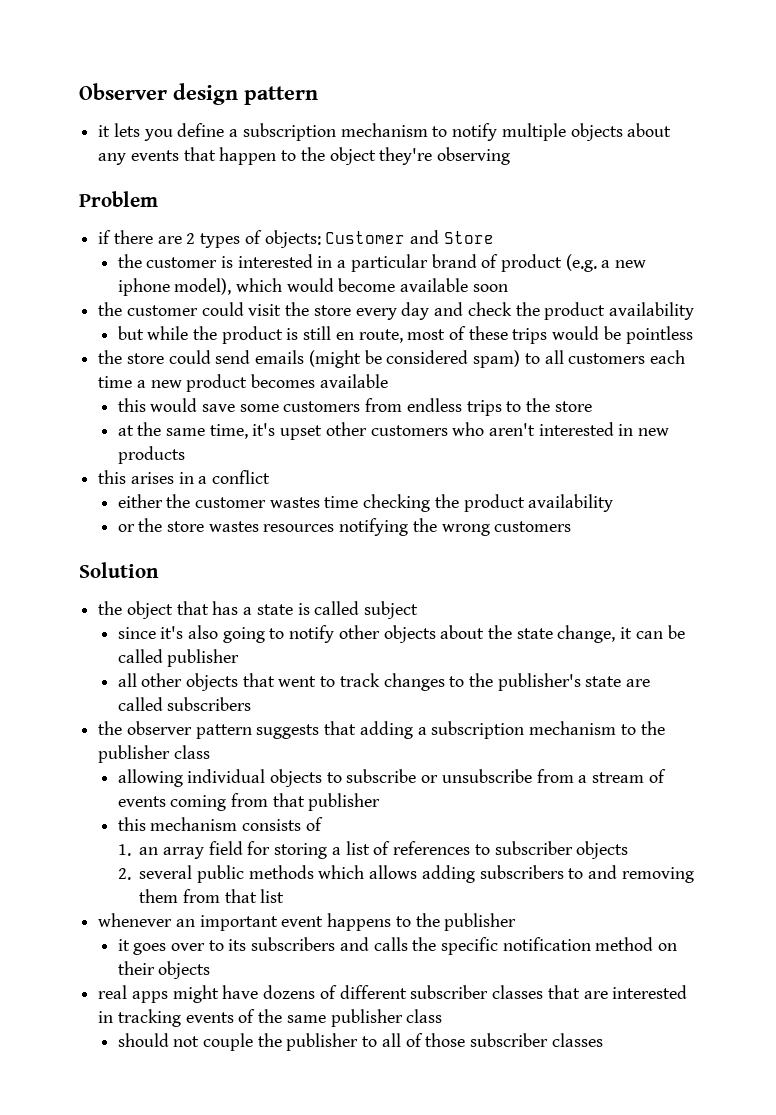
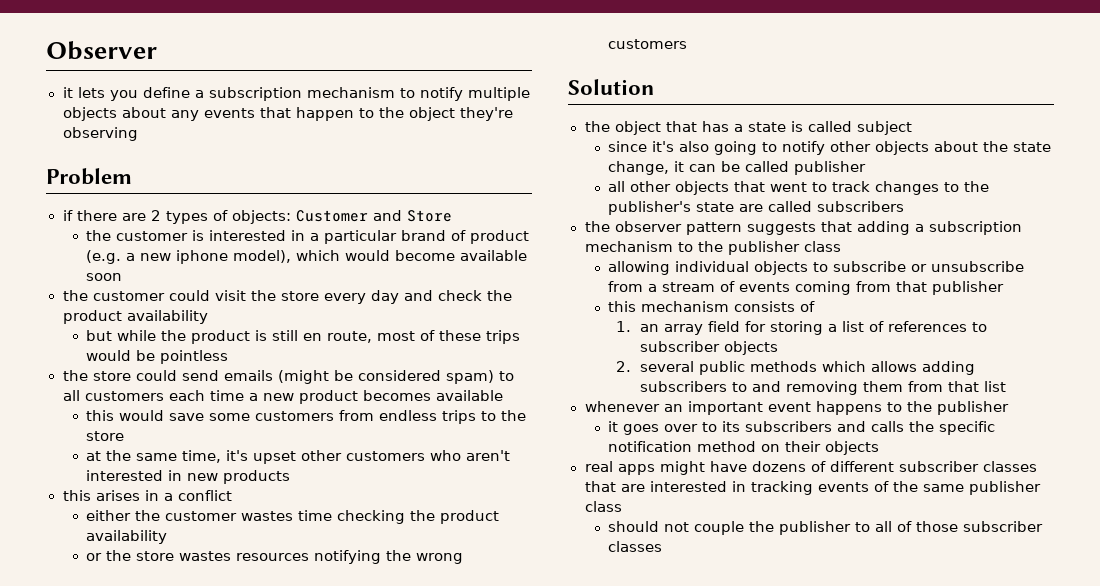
[173,83,318,105] design pattern -> (157, 50) none

